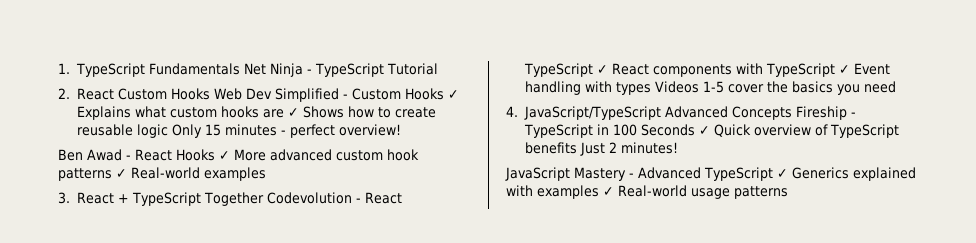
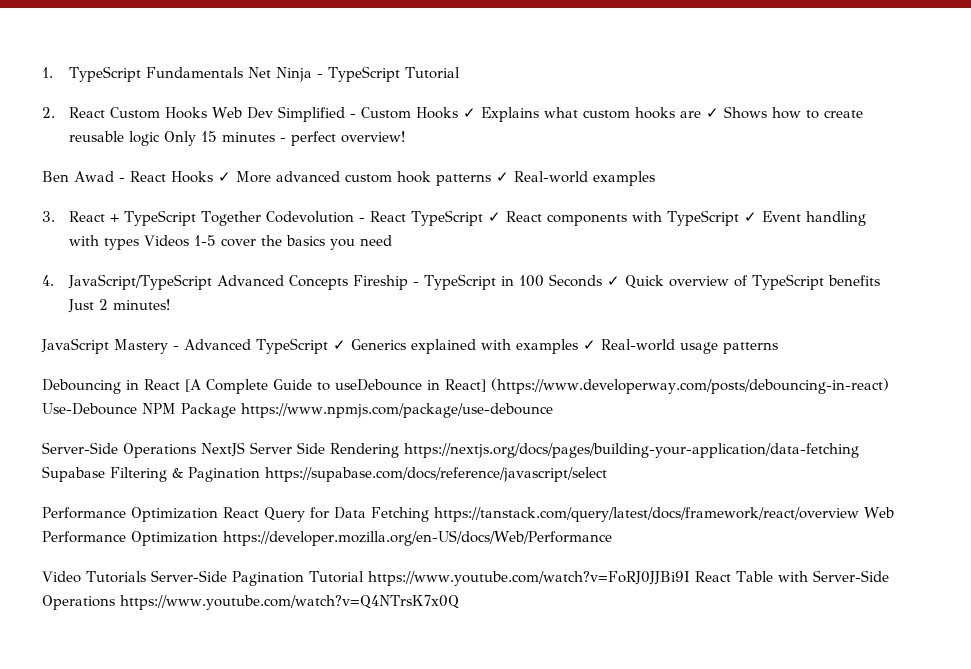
(788, 192) none -> [42,378,889,394] [42,403,553,418] [42,442,859,458] [42,466,607,482] [42,507,894,522] [42,530,612,546] [42,570,889,586] [42,595,459,610] // Debouncing in React [A Complete Guide to useDebounce in React] (https://www.developerway.com/posts/debouncing-in-react) Use-Debounce NPM Package https://www.npmjs.com/package/use-debounce // Server-Side Operations NextJS Server Side Rendering https://nextjs.org/docs/pages/building-your-application/data-fetching Supabase Filtering & Pagination https://supabase.com/docs/reference/javascript/select // Performance Optimization React Query for Data Fetching https://tanstack.com/query/latest/docs/framework/react/overview Web Performance Optimization https://developer.mozilla.org/en-US/docs/Web/Performance // Video Tutorials Server-Side Pagination Tutorial https://www.youtube.com/watch?v=FoRJ0JJBi9I React Table with Server-Side Operations https://www.youtube.com/watch?v=Q4NTrsK7x0Q

